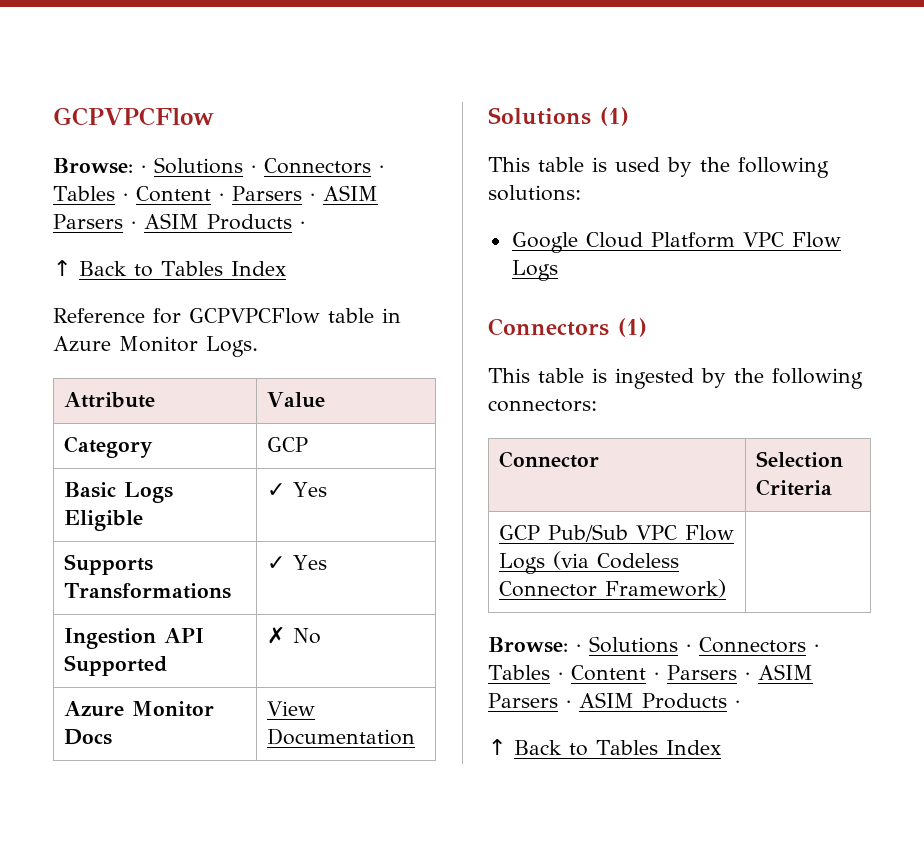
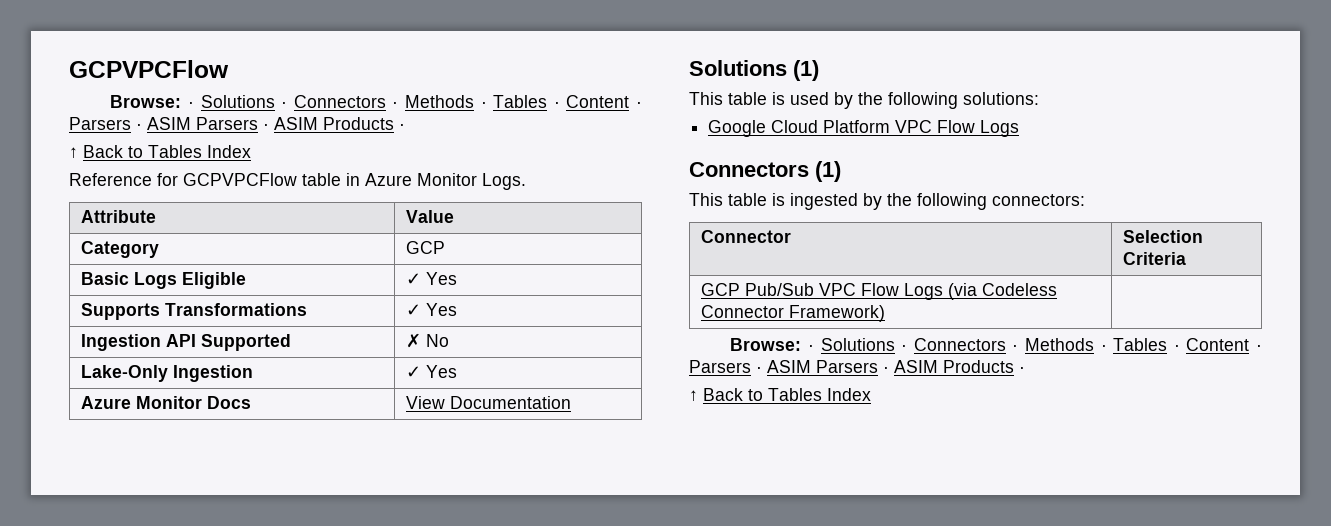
(384, 169) none -> [405,95,487,108] Methods ·
(322, 636) none -> [81,365,254,382] [406,365,458,378] // Lake-Only Ingestion | ✓ Yes
(819, 648) none -> [1025,338,1107,351] Methods ·

